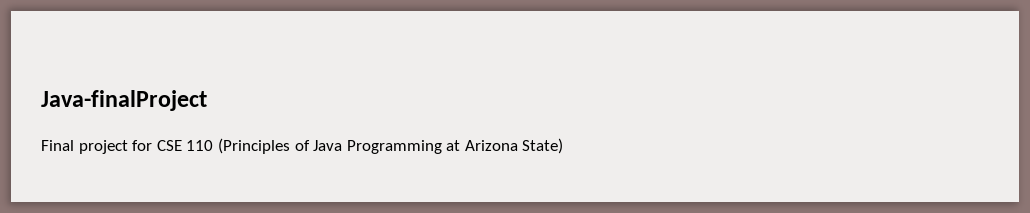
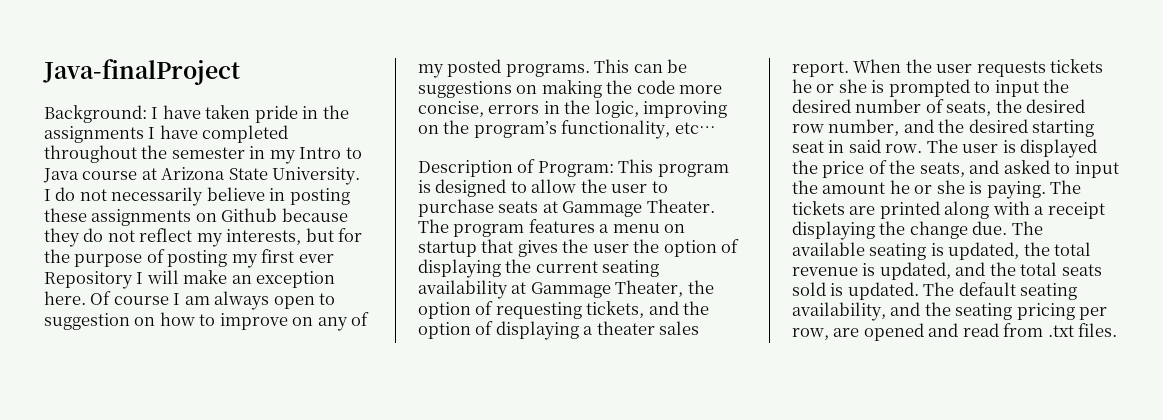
[41,138,564,154] Final project for CSE 110 (Principles of Java Programming at Arizona State) -> [44,105,349,123] [44,125,289,143] [44,145,362,164] [43,167,361,185] [44,187,350,206] [44,208,348,226] [44,228,363,247] [44,249,334,268] [44,270,336,289] [44,291,336,310] [44,312,370,331] [418,59,688,78] [418,80,723,98] [418,100,728,118] [418,120,716,139] [418,159,729,177] [418,179,668,197] [418,199,715,217] [418,219,686,237] [418,239,740,257] [418,259,660,278] [418,280,714,299] [418,301,710,319] [418,321,700,340] [792,59,1104,77] [792,79,1070,97] [792,99,1086,116] [792,119,1095,137] [792,139,1098,158] [792,160,1119,178] [792,180,1082,199] [792,201,1105,219] [792,221,1043,240] [792,242,1092,260] [792,262,1102,280] [792,282,1078,300] [792,302,1108,321] [792,323,1118,341] Background: I have taken pride in the assignments I have completed throughout the semester in my Intro to Java course at Arizona State University. I do not necessarily believe in posting these assignments on Github because they do not reflect my interests, but for the purpose of posting my first ever Repository I will make an exception here. Of course I am always open to suggestion on how to improve on any of my posted programs. This can be suggestions on making the code more concise, errors in the logic, improving on the program’s functionality, etc… // Description of Program: This program is designed to allow the user to purchase seats at Gammage Theater. The program features a menu on startup that gives the user the option of displaying the current seating availability at Gammage Theater, the option of requesting tickets, and the option of displaying a theater sales report. When the user requests tickets he or she is prompted to input the desired number of seats, the desired row number, and the desired starting seat in said row. The user is displayed the price of the seats, and asked to input the amount he or she is paying. The tickets are printed along with a receipt displaying the change due. The available seating is updated, the total revenue is updated, and the total seats sold is updated. The default seating availability, and the seating pricing per row, are opened and read from .txt files.

